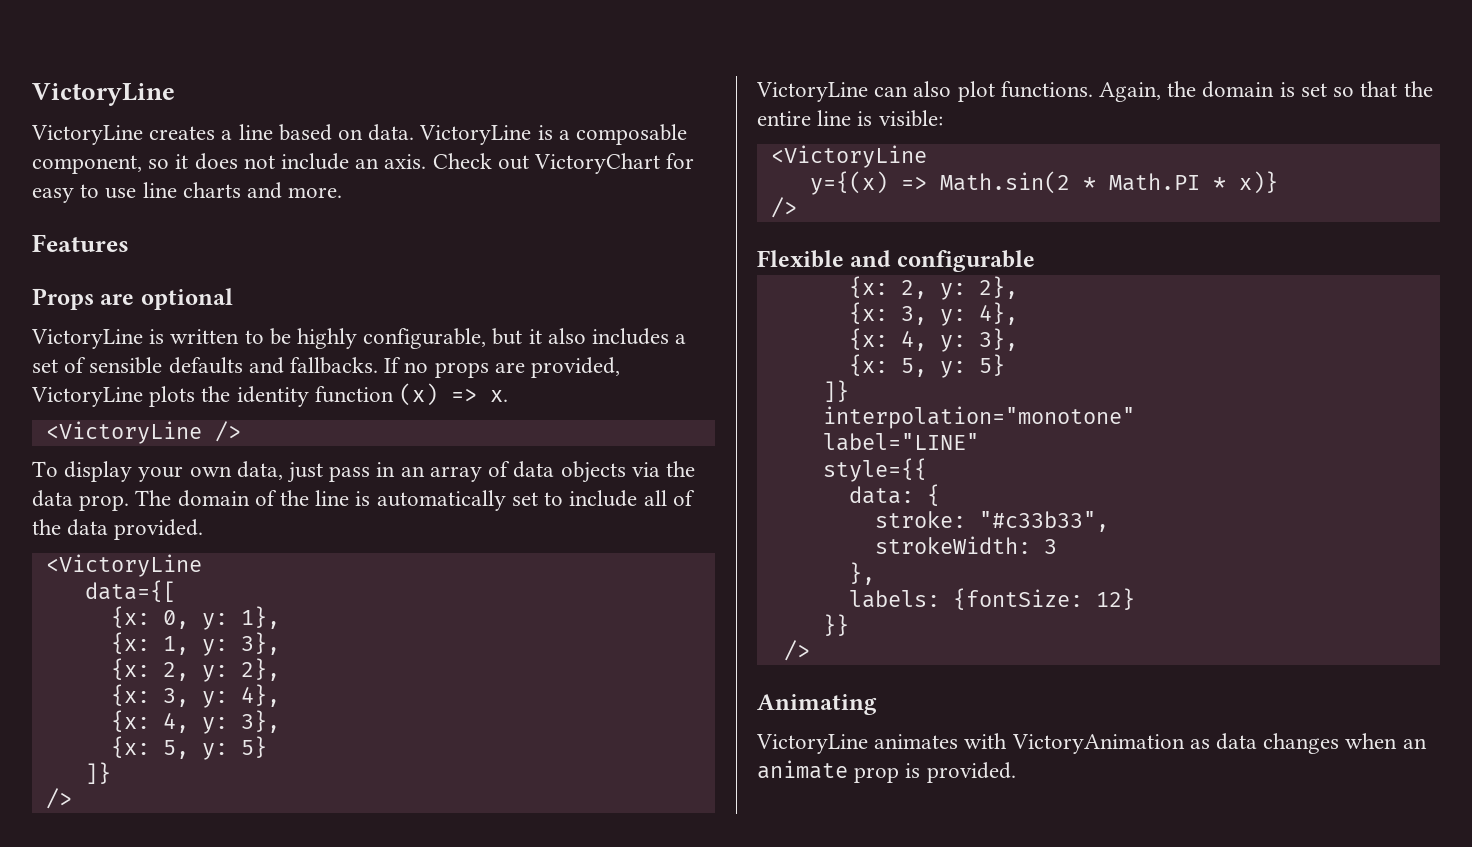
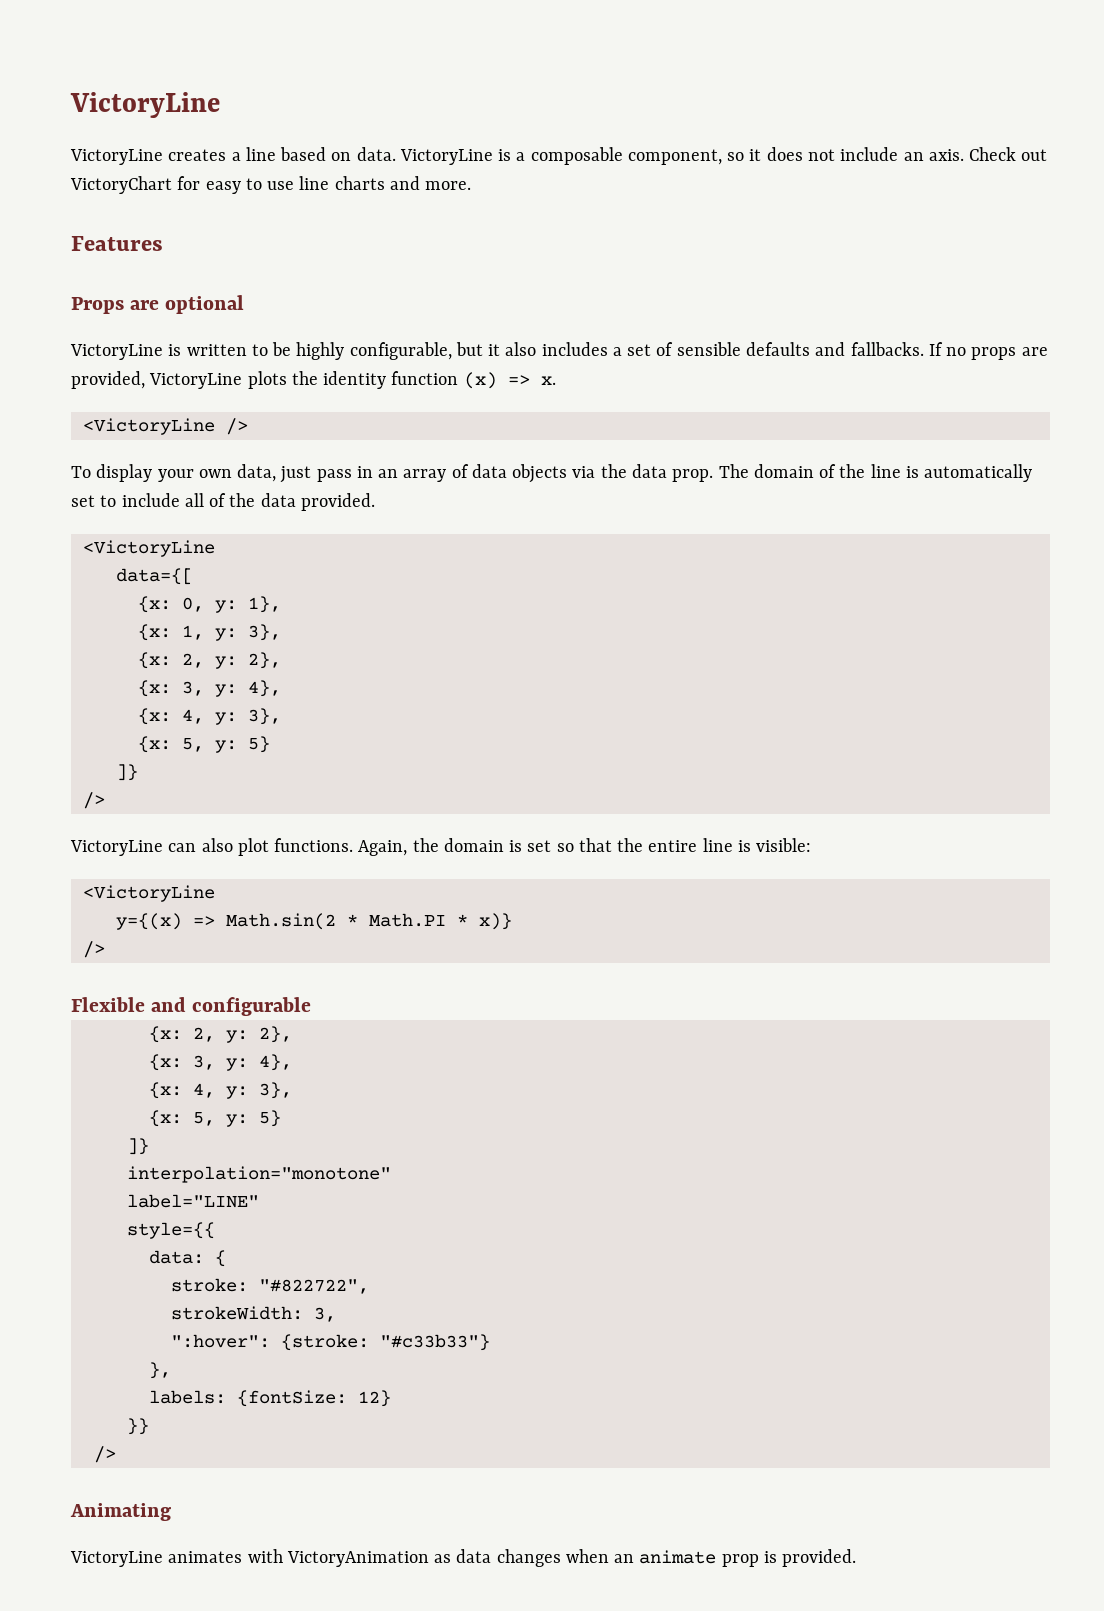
[978,511,1109,532] "#c33b33", -> [258,1279,369,1294] "#822722",
[1043,539,1057,554] 3 -> [313,1307,336,1322] [170,1334,490,1351] 3, // ":hover": {stroke: "#c33b33"}

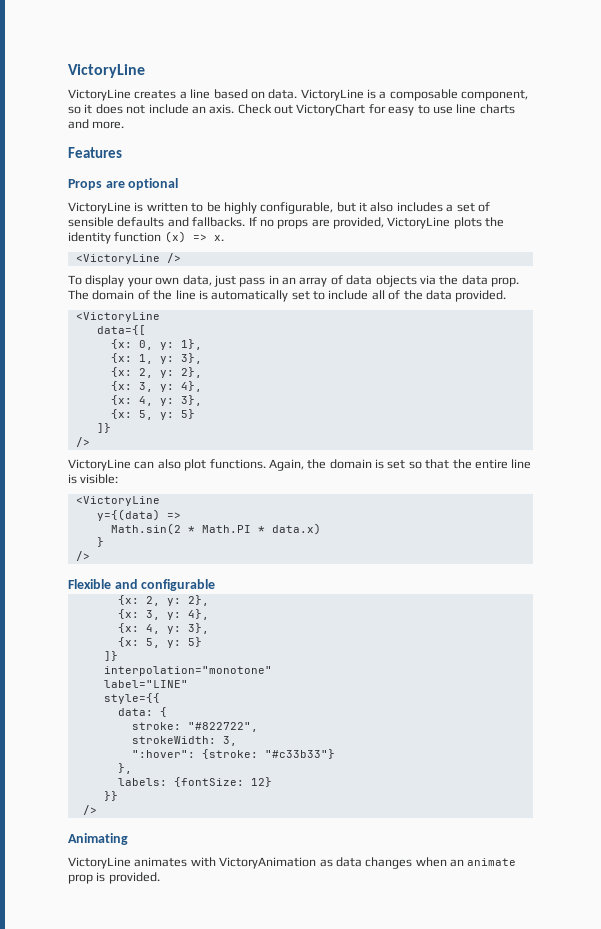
[115,913,215,930] y={(x) => -> [96,509,181,521] y={(data) => //
[478,913,512,930] x)} -> [271,523,321,535] [96,537,104,547] data.x) // }

